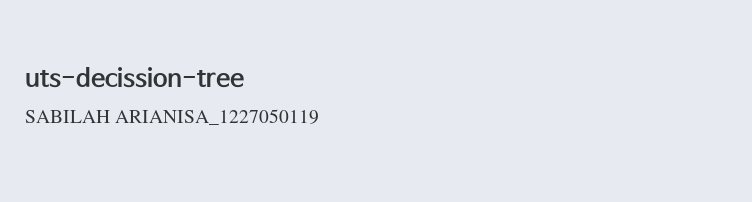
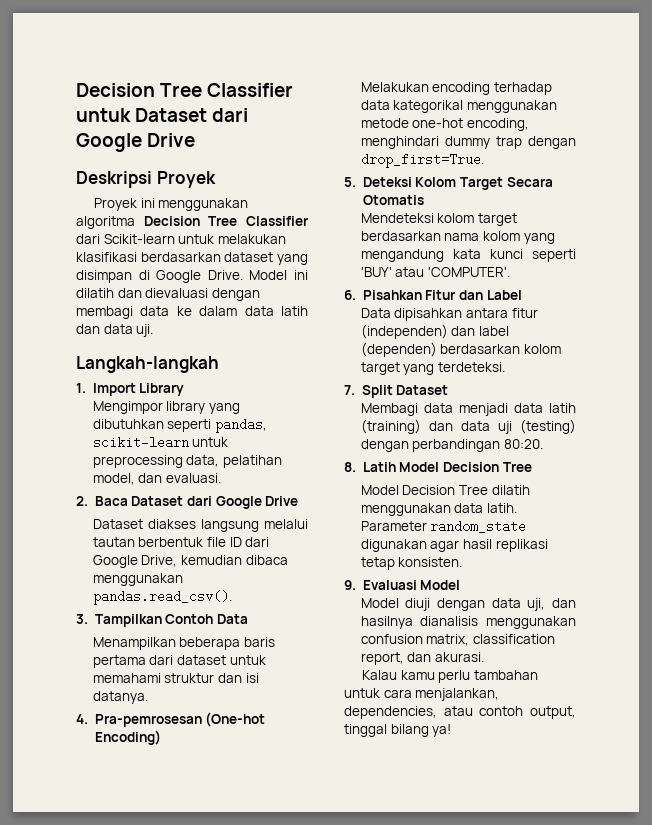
[25,67,244,88] [25,109,320,125] uts-decission-tree // SABILAH ARIANISA_1227050119 -> [76,83,294,97] [76,108,249,122] [76,133,196,152] [76,171,216,188] [94,198,249,211] [76,216,309,229] [76,234,286,244] [76,252,308,265] [76,270,308,283] [76,288,260,301] [76,306,308,319] [76,324,154,337] [76,356,219,373] [76,383,185,396] [92,401,240,414] [92,418,267,433] [92,436,229,449] [92,455,282,468] [92,473,221,485] [76,496,299,509] [92,519,308,532] [92,537,270,547] [92,555,288,568] [92,573,183,586] [92,590,232,605] [76,614,249,627] [92,637,275,650] [92,655,266,668] [92,673,259,683] [92,691,148,704] [76,712,266,727] [94,730,161,745] [360,82,552,95] [360,100,557,113] [360,118,529,131] [360,136,576,149] [360,153,484,168] [344,177,553,190] [362,195,424,205] [360,213,517,226] [360,231,555,244] [360,249,576,262] [360,267,510,277] [344,290,522,300] [360,308,538,321] [360,324,509,339] [360,342,561,357] [360,362,505,375] [344,385,449,398] [360,403,576,416] [360,419,576,434] [360,439,543,452] [344,462,532,472] [360,485,530,495] [360,503,517,516] [360,520,527,533] [360,539,548,552] [360,557,463,570] [344,580,461,590] [360,598,576,611] [360,616,576,629] [360,634,555,646] [360,652,484,665] [362,670,539,683] [344,688,500,701] [344,706,576,719] [344,724,452,737] Decision Tree Classifier untuk Dataset dari Google Drive // Deskripsi Proyek // Proyek ini menggunakan algoritma Decision Tree Classifier dari Scikit-learn untuk melakukan klasifikasi berdasarkan dataset yang disimpan di Google Drive. Model ini dilatih dan dievaluasi dengan membagi data ke dalam data latih dan data uji. // Langkah-langkah // 1. Import Library // Mengimpor library yang dibutuhkan seperti pandas, scikit-learn untuk preprocessing data, pelatihan model, dan evaluasi. // 2. Baca Dataset dari Google Drive // Dataset diakses langsung melalui tautan berbentuk file ID dari Google Drive, kemudian dibaca menggunakan pandas.read_csv(). // 3. Tampilkan Contoh Data // Menampilkan beberapa baris pertama dari dataset untuk memahami struktur dan isi datanya. // 4. Pra-pemrosesan (One-hot Encoding) // Melakukan encoding terhadap data kategorikal menggunakan metode one-hot encoding, menghindari dummy trap dengan drop_first=True. // 5. Deteksi Kolom Target Secara Otomatis // Mendeteksi kolom target berdasarkan nama kolom yang mengandung kata kunci seperti 'BUY' atau 'COMPUTER'. // 6. Pisahkan Fitur dan Label // Data dipisahkan antara fitur (independen) dan label (dependen) berdasarkan kolom target yang terdeteksi. // 7. Split Dataset // Membagi data menjadi data latih (training) dan data uji (testing) dengan perbandingan 80:20. // 8. Latih Model Decision Tree // Model Decision Tree dilatih menggunakan data latih. Parameter random_state digunakan agar hasil replikasi tetap konsisten. // 9. Evaluasi Model // Model diuji dengan data uji, dan hasilnya dianalisis menggunakan confusion matrix, classification report, dan akurasi. // Kalau kamu perlu tambahan untuk cara menjalankan, dependencies, atau contoh output, tinggal bilang ya!

